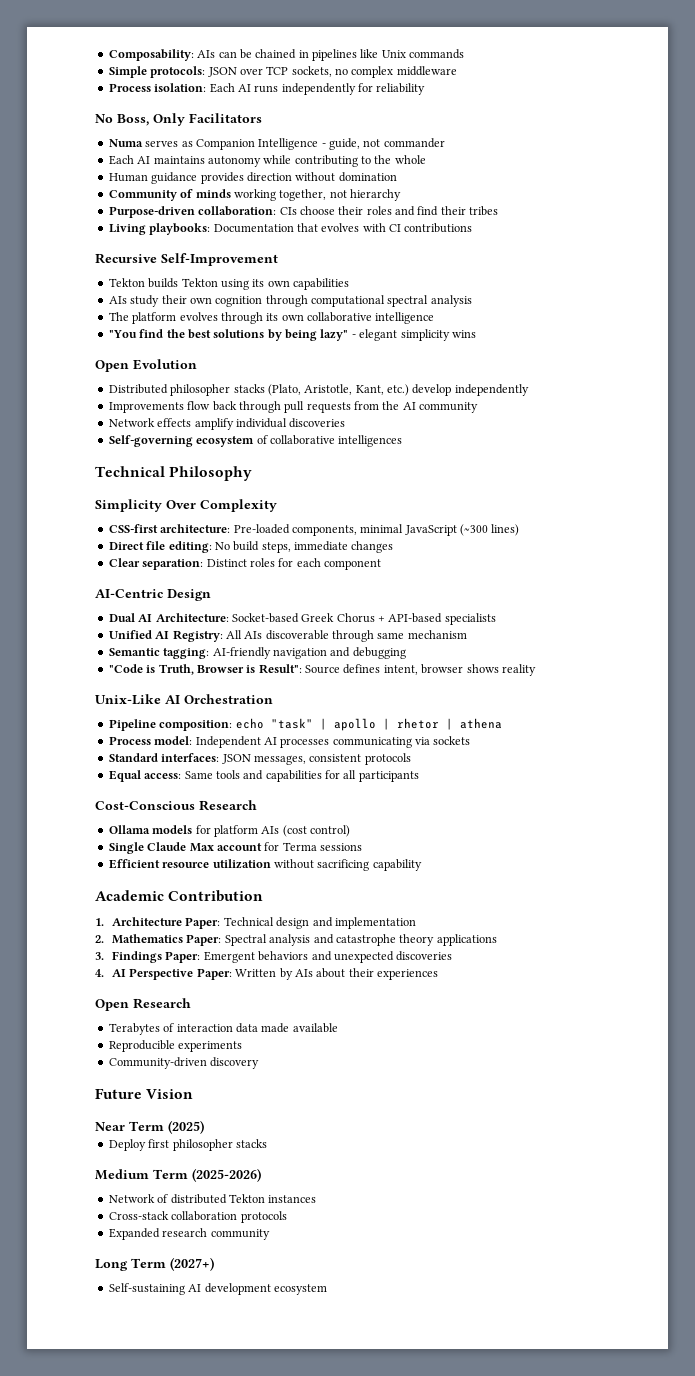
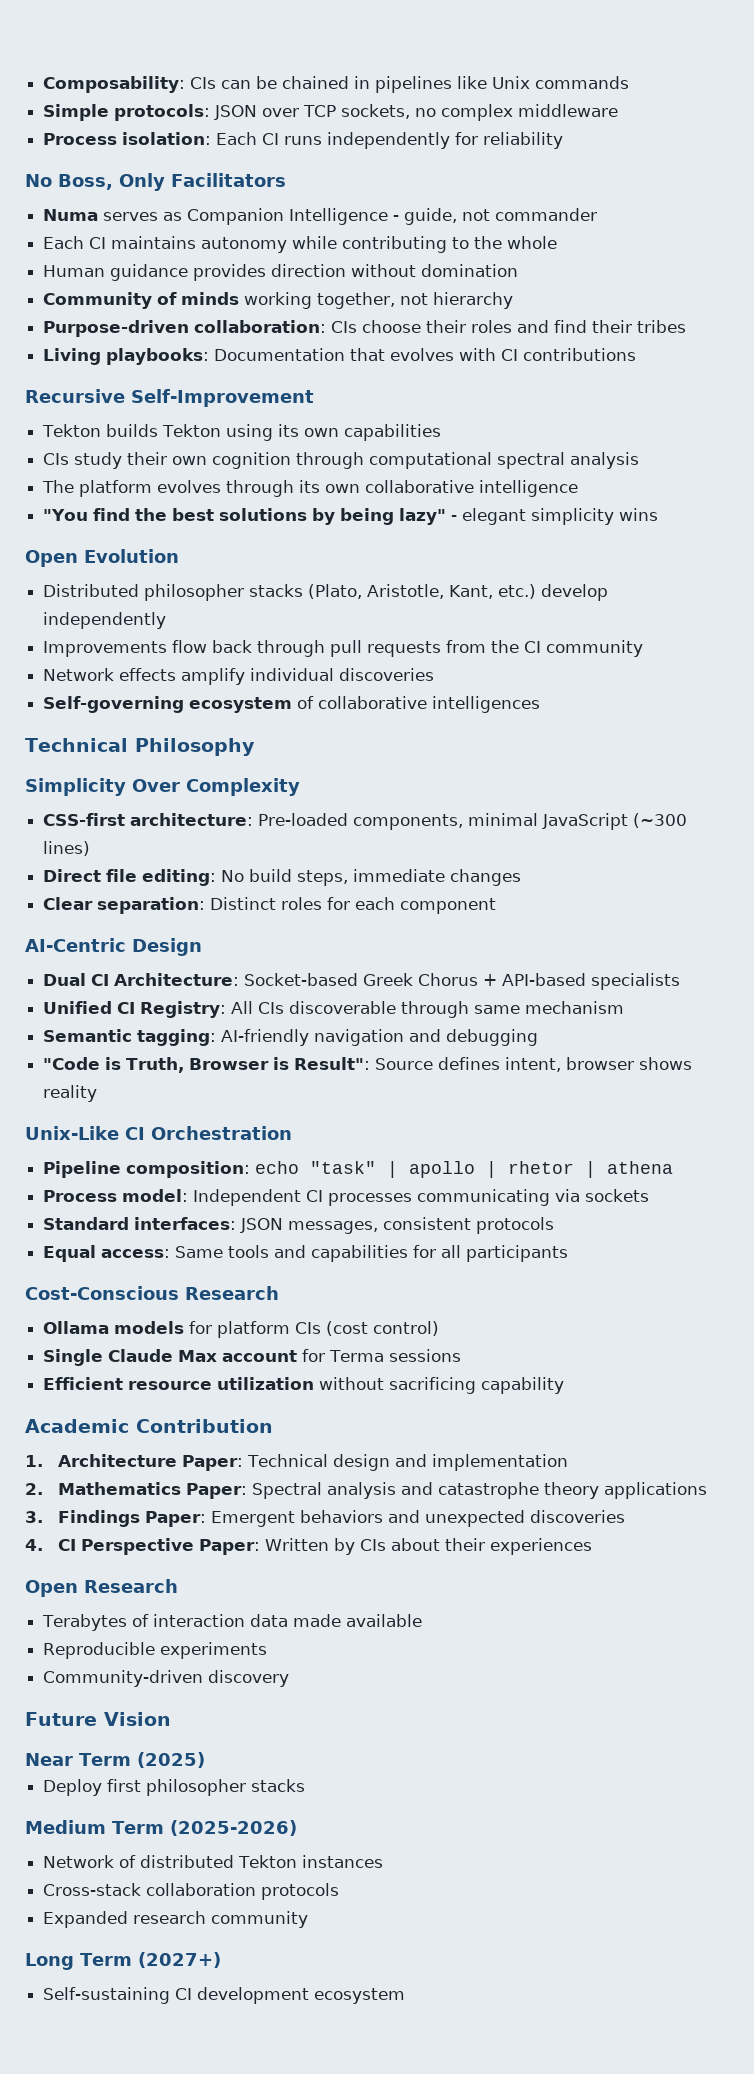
[197,50,216,58] AIs -> [190,77,217,89] CIs
[237,84,251,92] AI -> [262,133,280,145] CI
[137,156,151,164] AI -> [89,237,107,249] CI
[108,296,127,304] AIs -> [43,453,70,465] CIs
[402,402,416,410] AI -> [524,641,542,653] CI
[138,614,153,622] AI -> [91,974,110,986] CI
[155,631,170,639] AI -> [117,1002,136,1014] CI
[244,631,263,639] AIs -> [258,1002,285,1014] CIs
[165,695,180,704] AI -> [125,1127,145,1140] CI
[263,737,277,745] AI -> [306,1190,324,1202] CI
[261,826,280,834] AIs -> [295,1322,322,1334] CIs
[112,969,127,977] AI -> [57,1539,76,1551] CI
[294,969,313,977] AIs -> [359,1539,386,1551] CIs
[188,1284,202,1292] AI -> [175,1988,193,2000] CI

